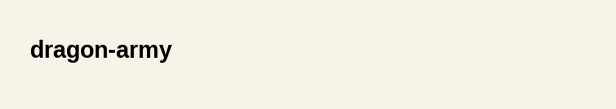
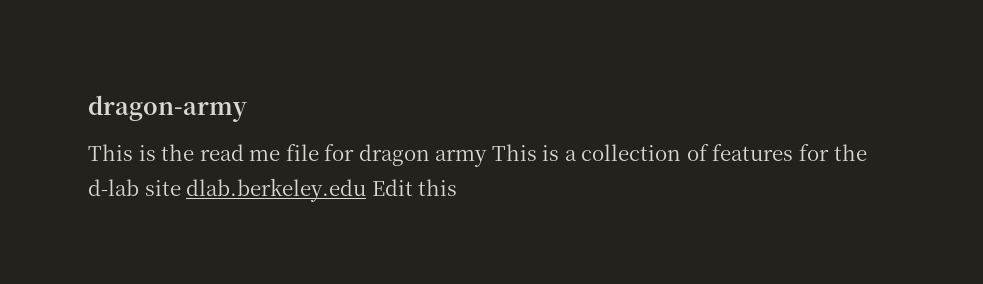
(173, 51) none -> [88,144,867,167] [88,178,458,202] // This is the read me file for dragon army This is a collection of features for the d-lab site dlab.berkeley.edu Edit this

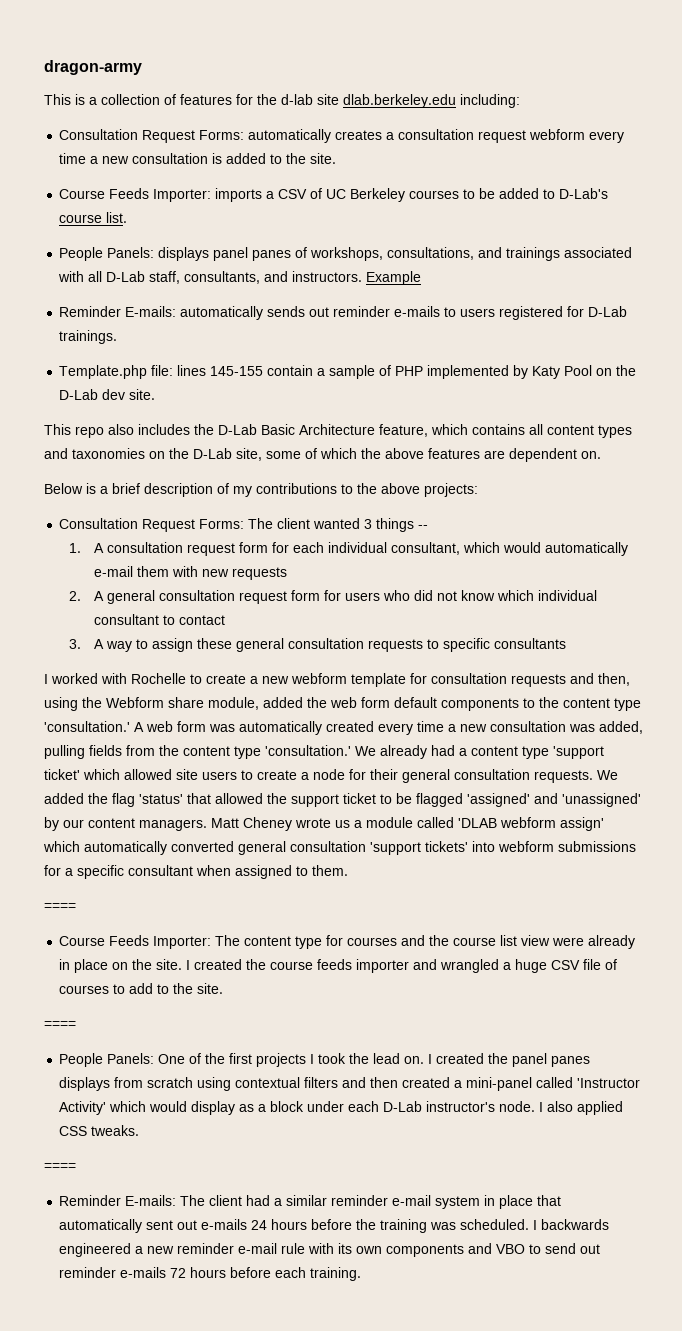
[161,144,560,167] the read me file for dragon army This is -> (85, 99) none
[371,179,458,196] Edit this -> [460,94,520,108] [59,129,625,143] [59,153,337,164] [59,188,609,202] [59,212,128,223] [59,247,633,261] [58,271,422,285] [59,306,628,320] [59,330,118,344] [59,365,637,379] [59,389,156,400] [44,424,632,438] [44,448,601,462] [44,483,478,497] [59,518,429,532] [69,542,629,556] [94,566,288,580] [69,590,598,604] [94,614,226,625] [69,638,567,652] [44,673,630,687] [44,697,641,711] [44,721,643,735] [44,745,604,759] [44,769,618,783] [44,793,641,807] [44,817,604,831] [43,841,636,855] [44,865,348,879] [44,903,76,911] [59,935,636,949] [59,959,618,973] [59,983,224,994] [44,1021,76,1029] [59,1053,591,1067] [59,1077,641,1091] [59,1101,624,1115] [59,1125,140,1136] [44,1163,76,1171] [59,1195,562,1209] [59,1219,610,1233] [59,1243,601,1257] [59,1267,362,1281] including: // Consultation Request Forms: automatically creates a consultation request webform every time a new consultation is added to the site. // Course Feeds Importer: imports a CSV of UC Berkeley courses to be added to D-Lab's course list. // People Panels: displays panel panes of workshops, consultations, and trainings associated with all D-Lab staff, consultants, and instructors. Example // Reminder E-mails: automatically sends out reminder e-mails to users registered for D-Lab trainings. // Template.php file: lines 145-155 contain a sample of PHP implemented by Katy Pool on the D-Lab dev site. // This repo also includes the D-Lab Basic Architecture feature, which contains all content types and taxonomies on the D-Lab site, some of which the above features are dependent on. // Below is a brief description of my contributions to the above projects: // Consultation Request Forms: The client wanted 3 things -- // 1. A consultation request form for each individual consultant, which would automatically e-mail them with new requests // 2. A general consultation request form for users who did not know which individual consultant to contact // 3. A way to assign these general consultation requests to specific consultants // I worked with Rochelle to create a new webform template for consultation requests and then, using the Webform share module, added the web form default components to the content type 'consultation.' A web form was automatically created every time a new consultation was added, pulling fields from the content type 'consultation.' We already had a content type 'support ticket' which allowed site users to create a node for their general consultation requests. We added the flag 'status' that allowed the support ticket to be flagged 'assigned' and 'unassigned' by our content managers. Matt Cheney wrote us a module called 'DLAB webform assign' which automatically converted general consultation 'support tickets' into webform submissions for a specific consultant when assigned to them. // ==== // Course Feeds Importer: The content type for courses and the course list view were already in place on the site. I created the course feeds importer and wrangled a huge CSV file of courses to add to the site. // ==== // People Panels: One of the first projects I took the lead on. I created the panel panes displays from scratch using contextual filters and then created a mini-panel called 'Instructor Activity' which would display as a block under each D-Lab instructor's node. I also applied CSS tweaks. // ==== // Reminder E-mails: The client had a similar reminder e-mail system in place that automatically sent out e-mails 24 hours before the training was scheduled. I backwards engineered a new reminder e-mail rule with its own components and VBO to send out reminder e-mails 72 hours before each training.

